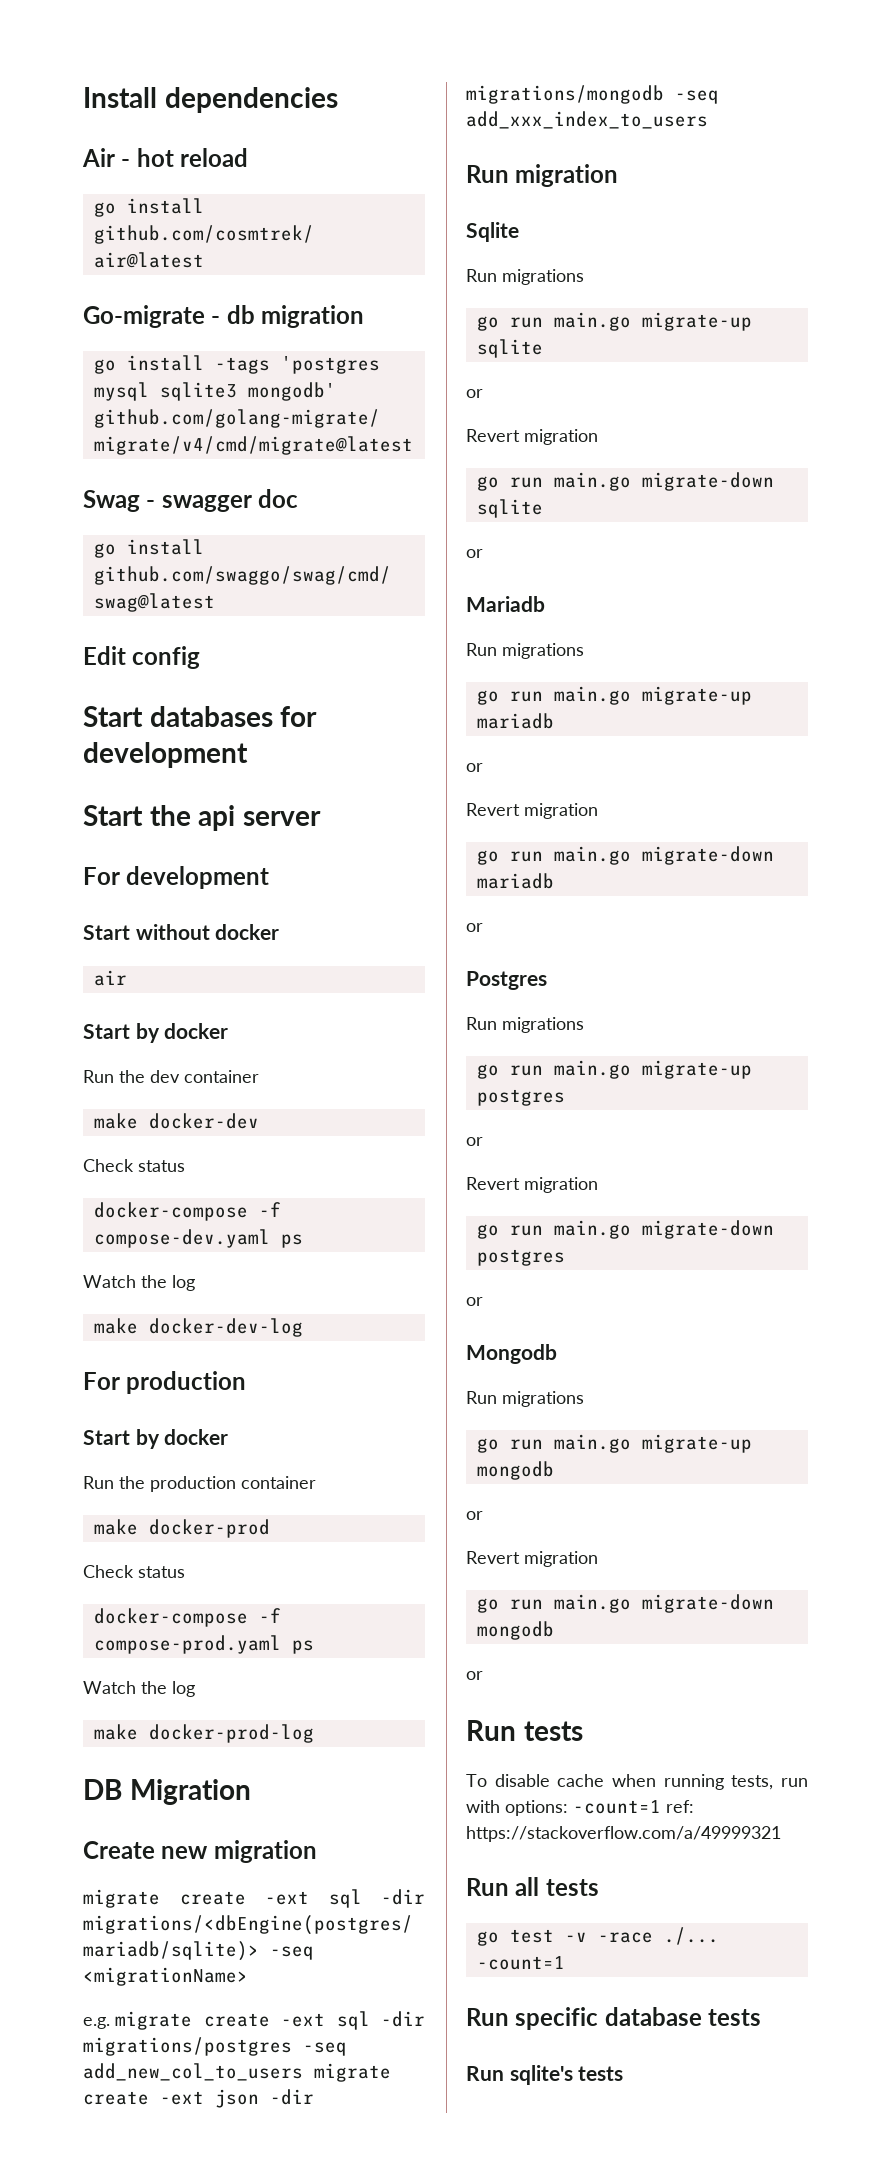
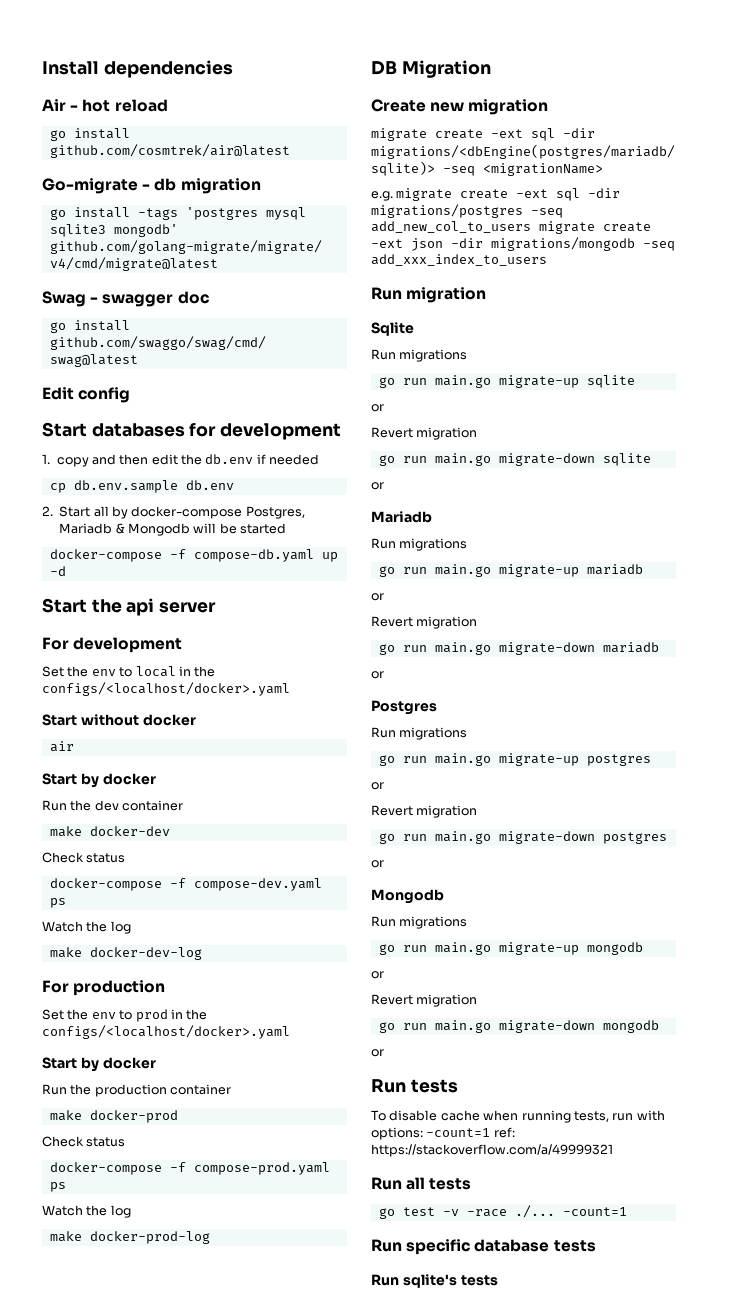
(248, 755) none -> [42,454,320,467] [49,480,234,493] [42,506,305,519] [59,523,287,536] [49,549,338,562] [49,566,66,576] // 1. copy and then edit the db.env if needed // cp db.env.sample db.env // 2. Start all by docker-compose Postgres, Mariadb & Mongodb will be started // docker-compose -f compose-db.yaml up -d
(270, 877) none -> [42,666,216,677] [42,682,290,696] // Set the env to local in the configs/<localhost/docker>.yaml
(247, 1382) none -> [42,1009,208,1022] [42,1025,290,1039] // Set the env to prod in the configs/<localhost/docker>.yaml

